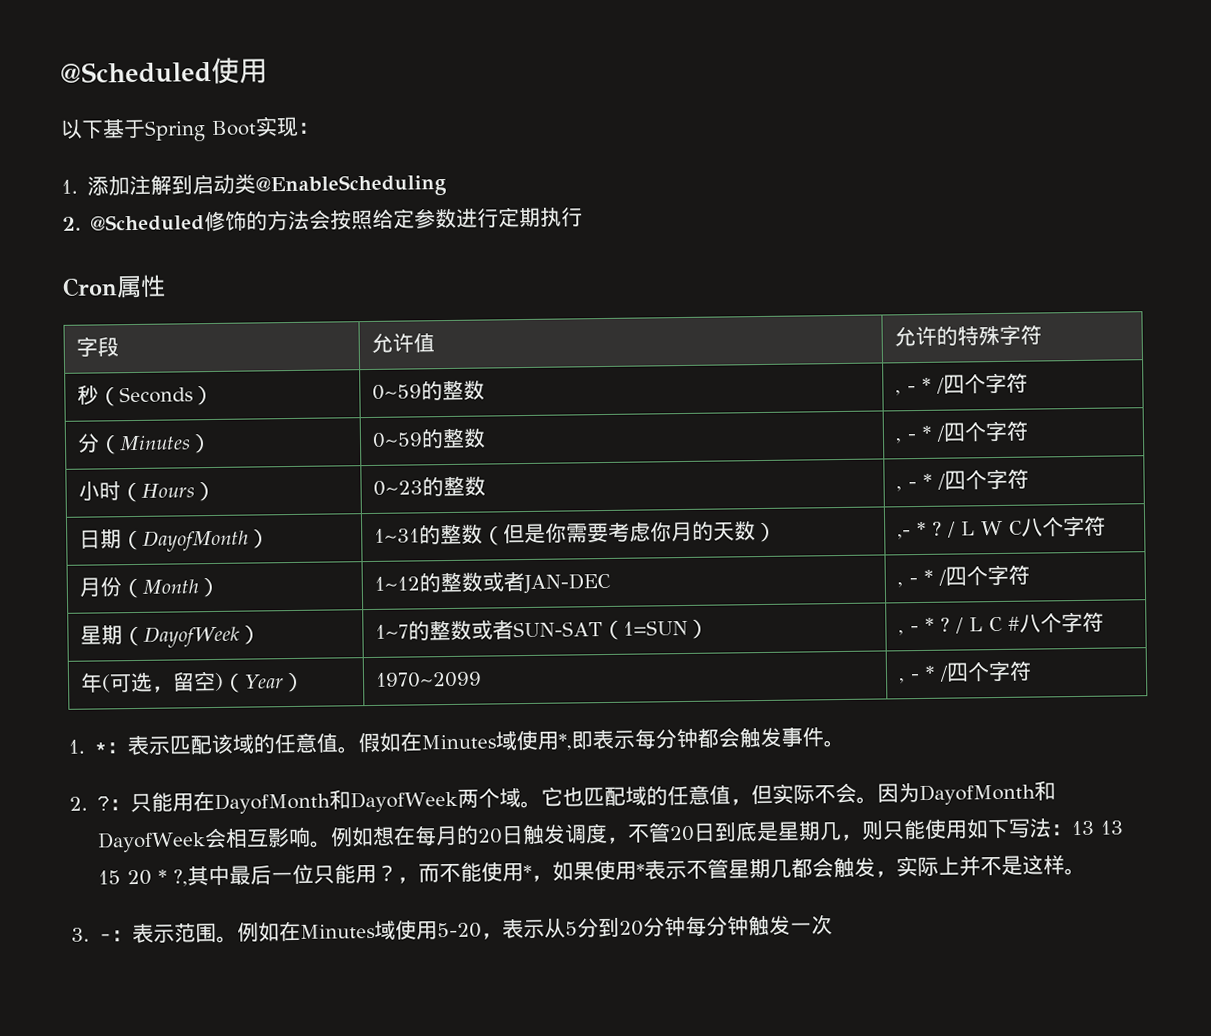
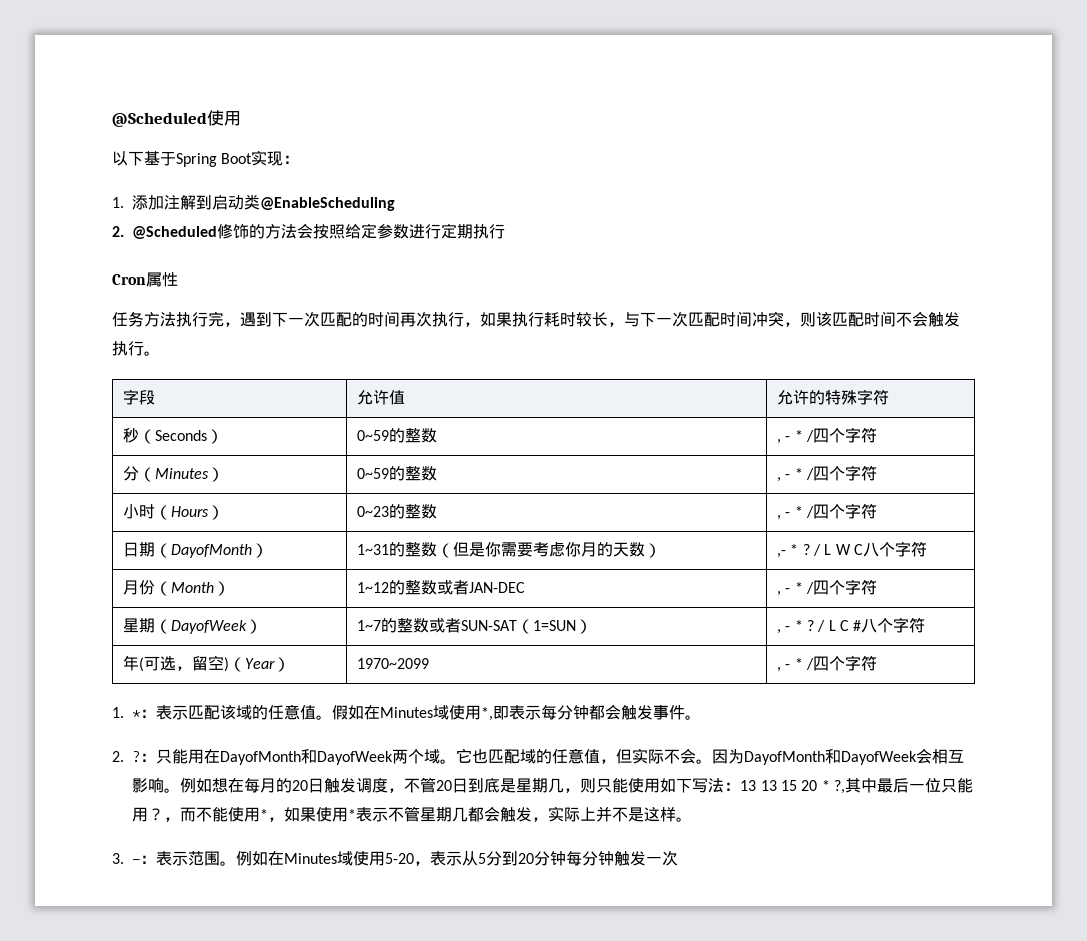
(166, 286) none -> [112,311,960,327] [112,341,160,356] // 任务方法执行完，遇到下一次匹配的时间再次执行，如果执行耗时较长，与下一次匹配时间冲突，则该匹配时间不会触发执行。

